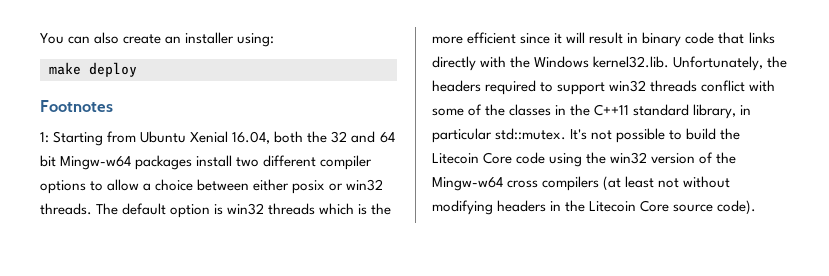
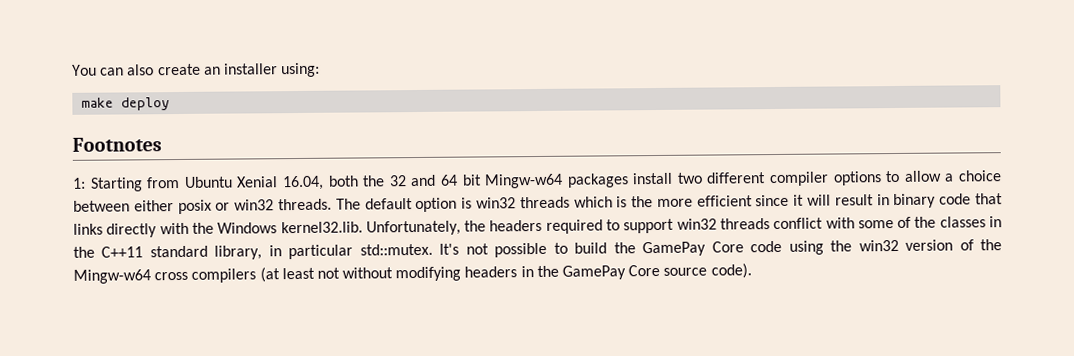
[432,153,479,164] Litecoin -> [642,241,707,257] GamePay
[589,201,637,212] Litecoin -> [562,265,627,280] GamePay

